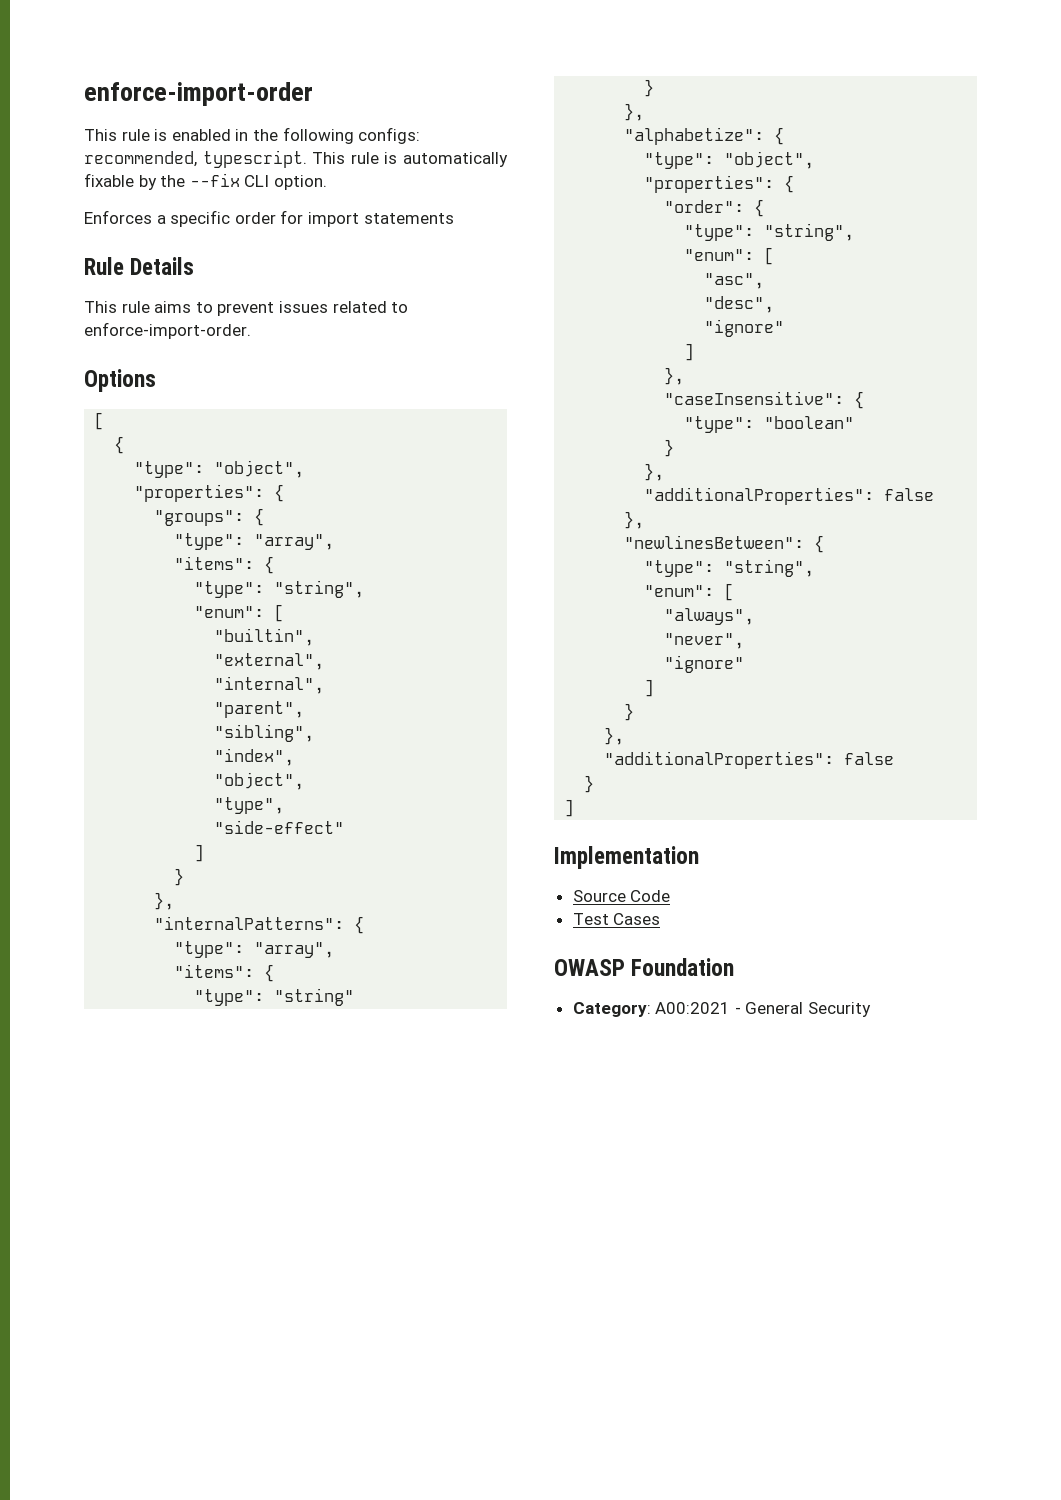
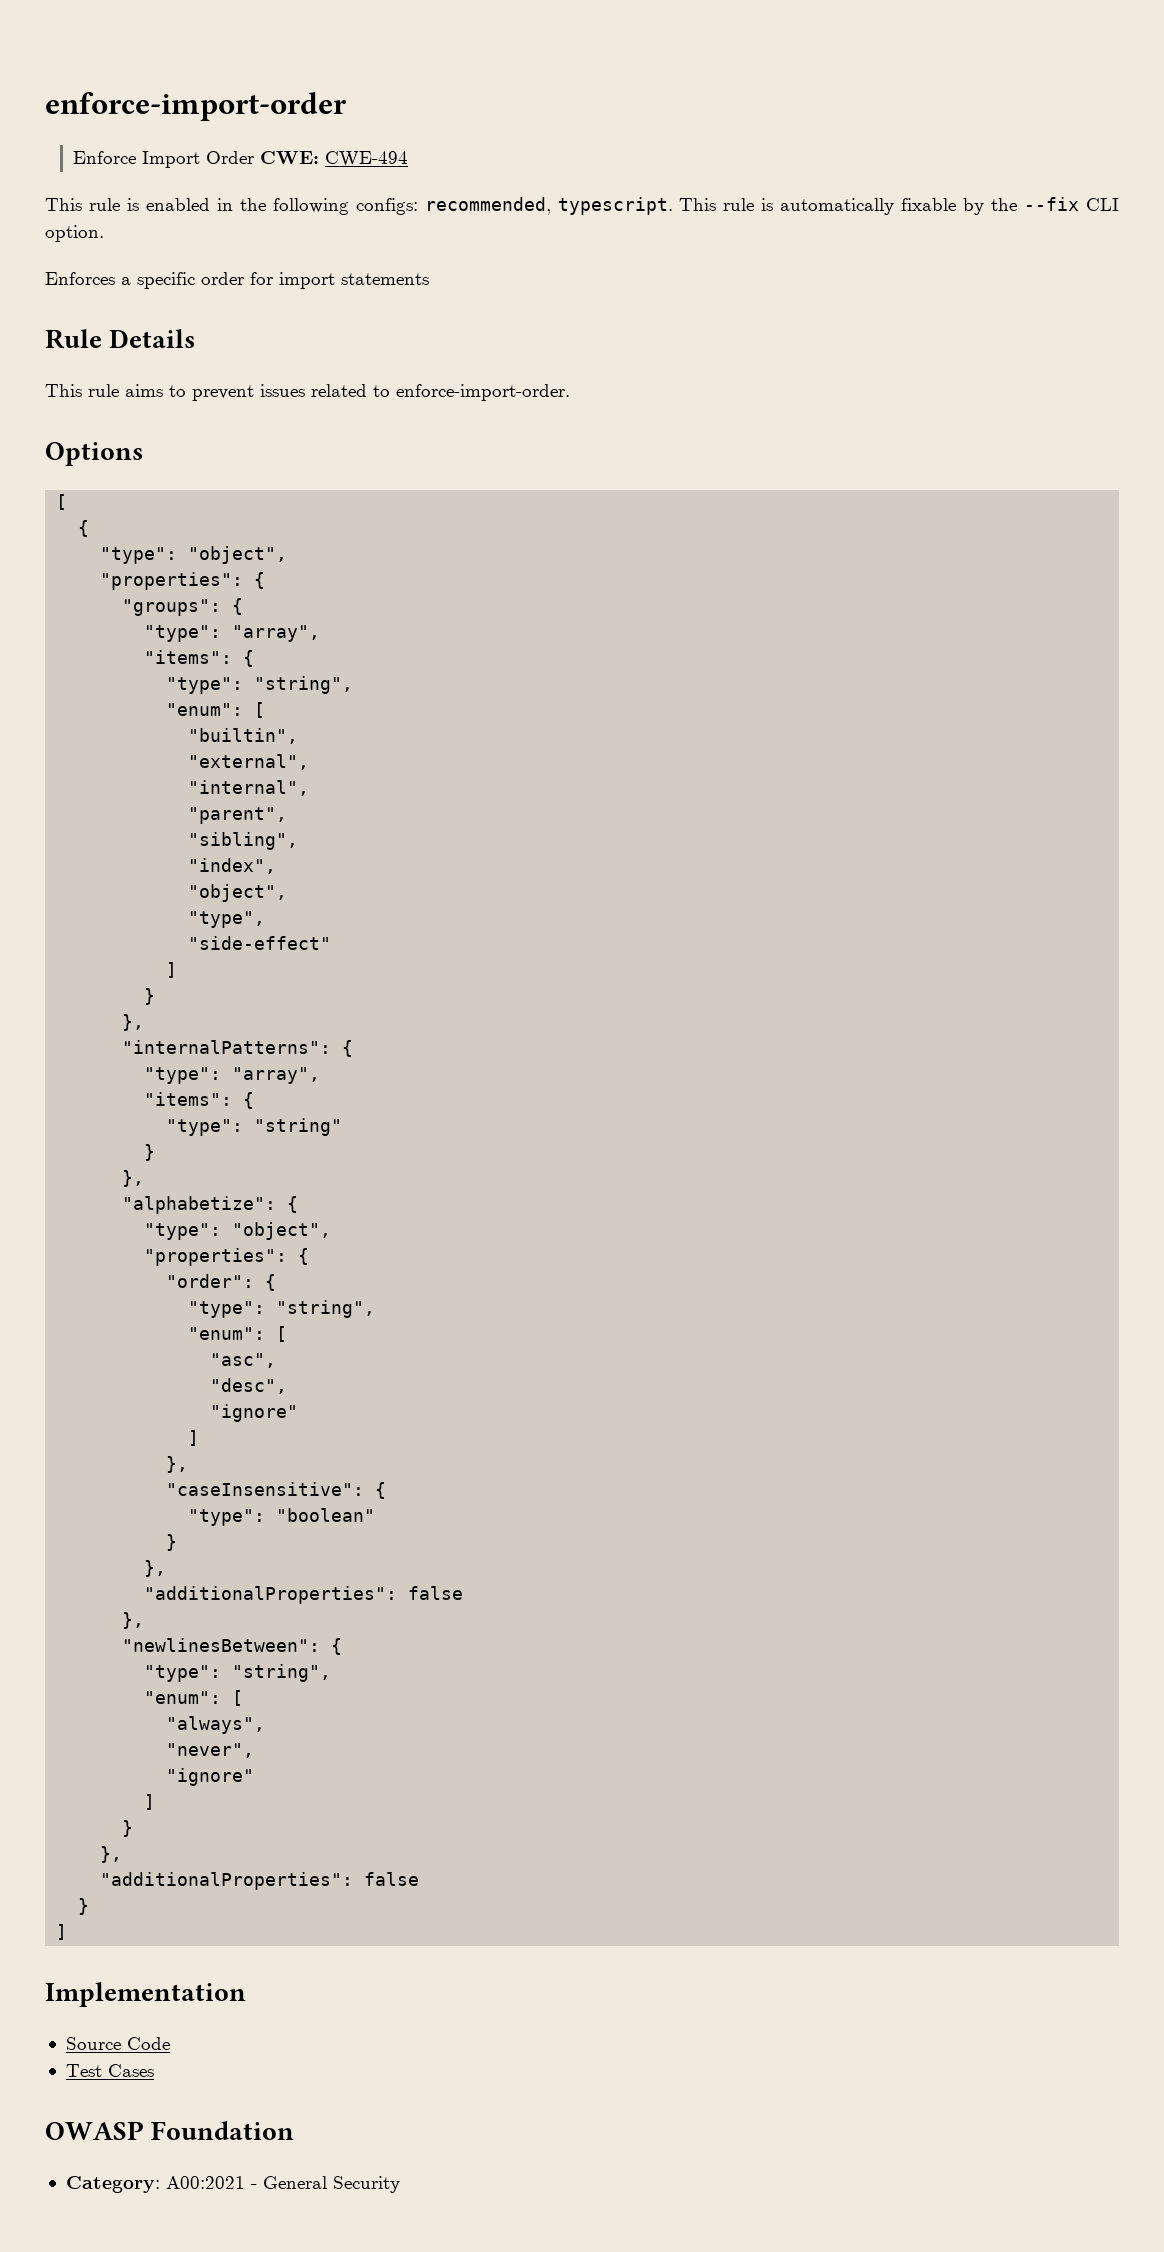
(313, 94) none -> [73,151,409,168] // Enforce Import Order CWE: CWE-494

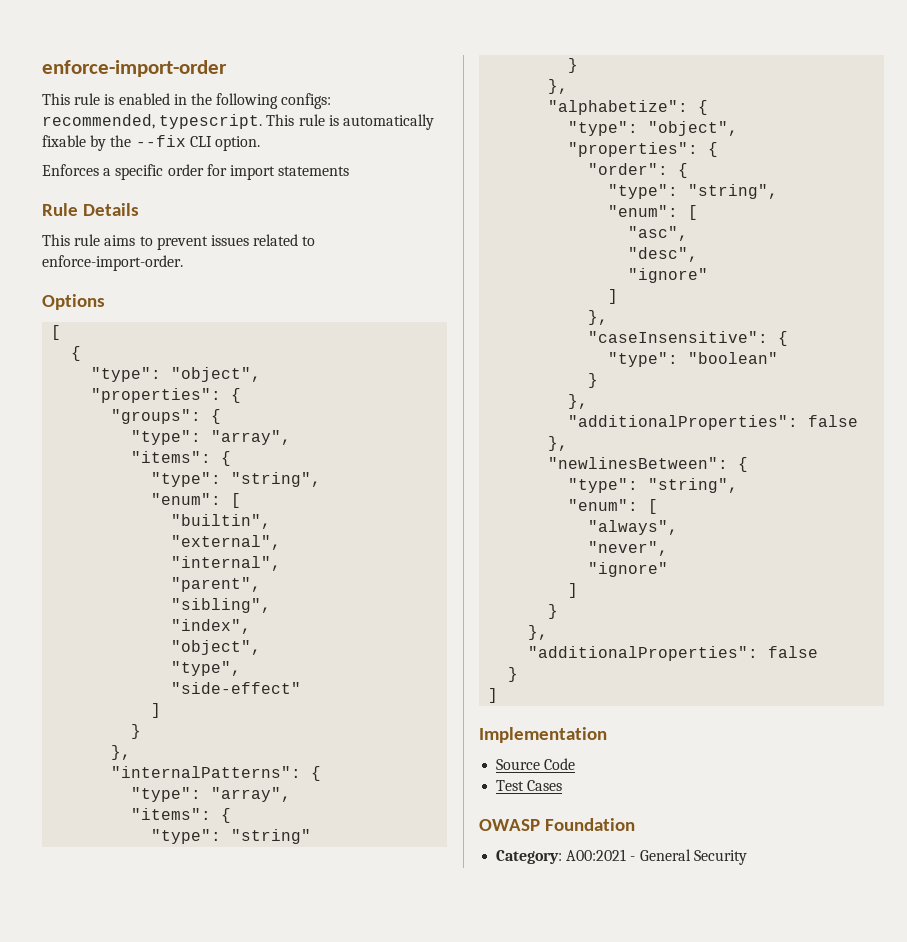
[73,151,409,168] // Enforce Import Order CWE: CWE-494 -> (227, 68) none

